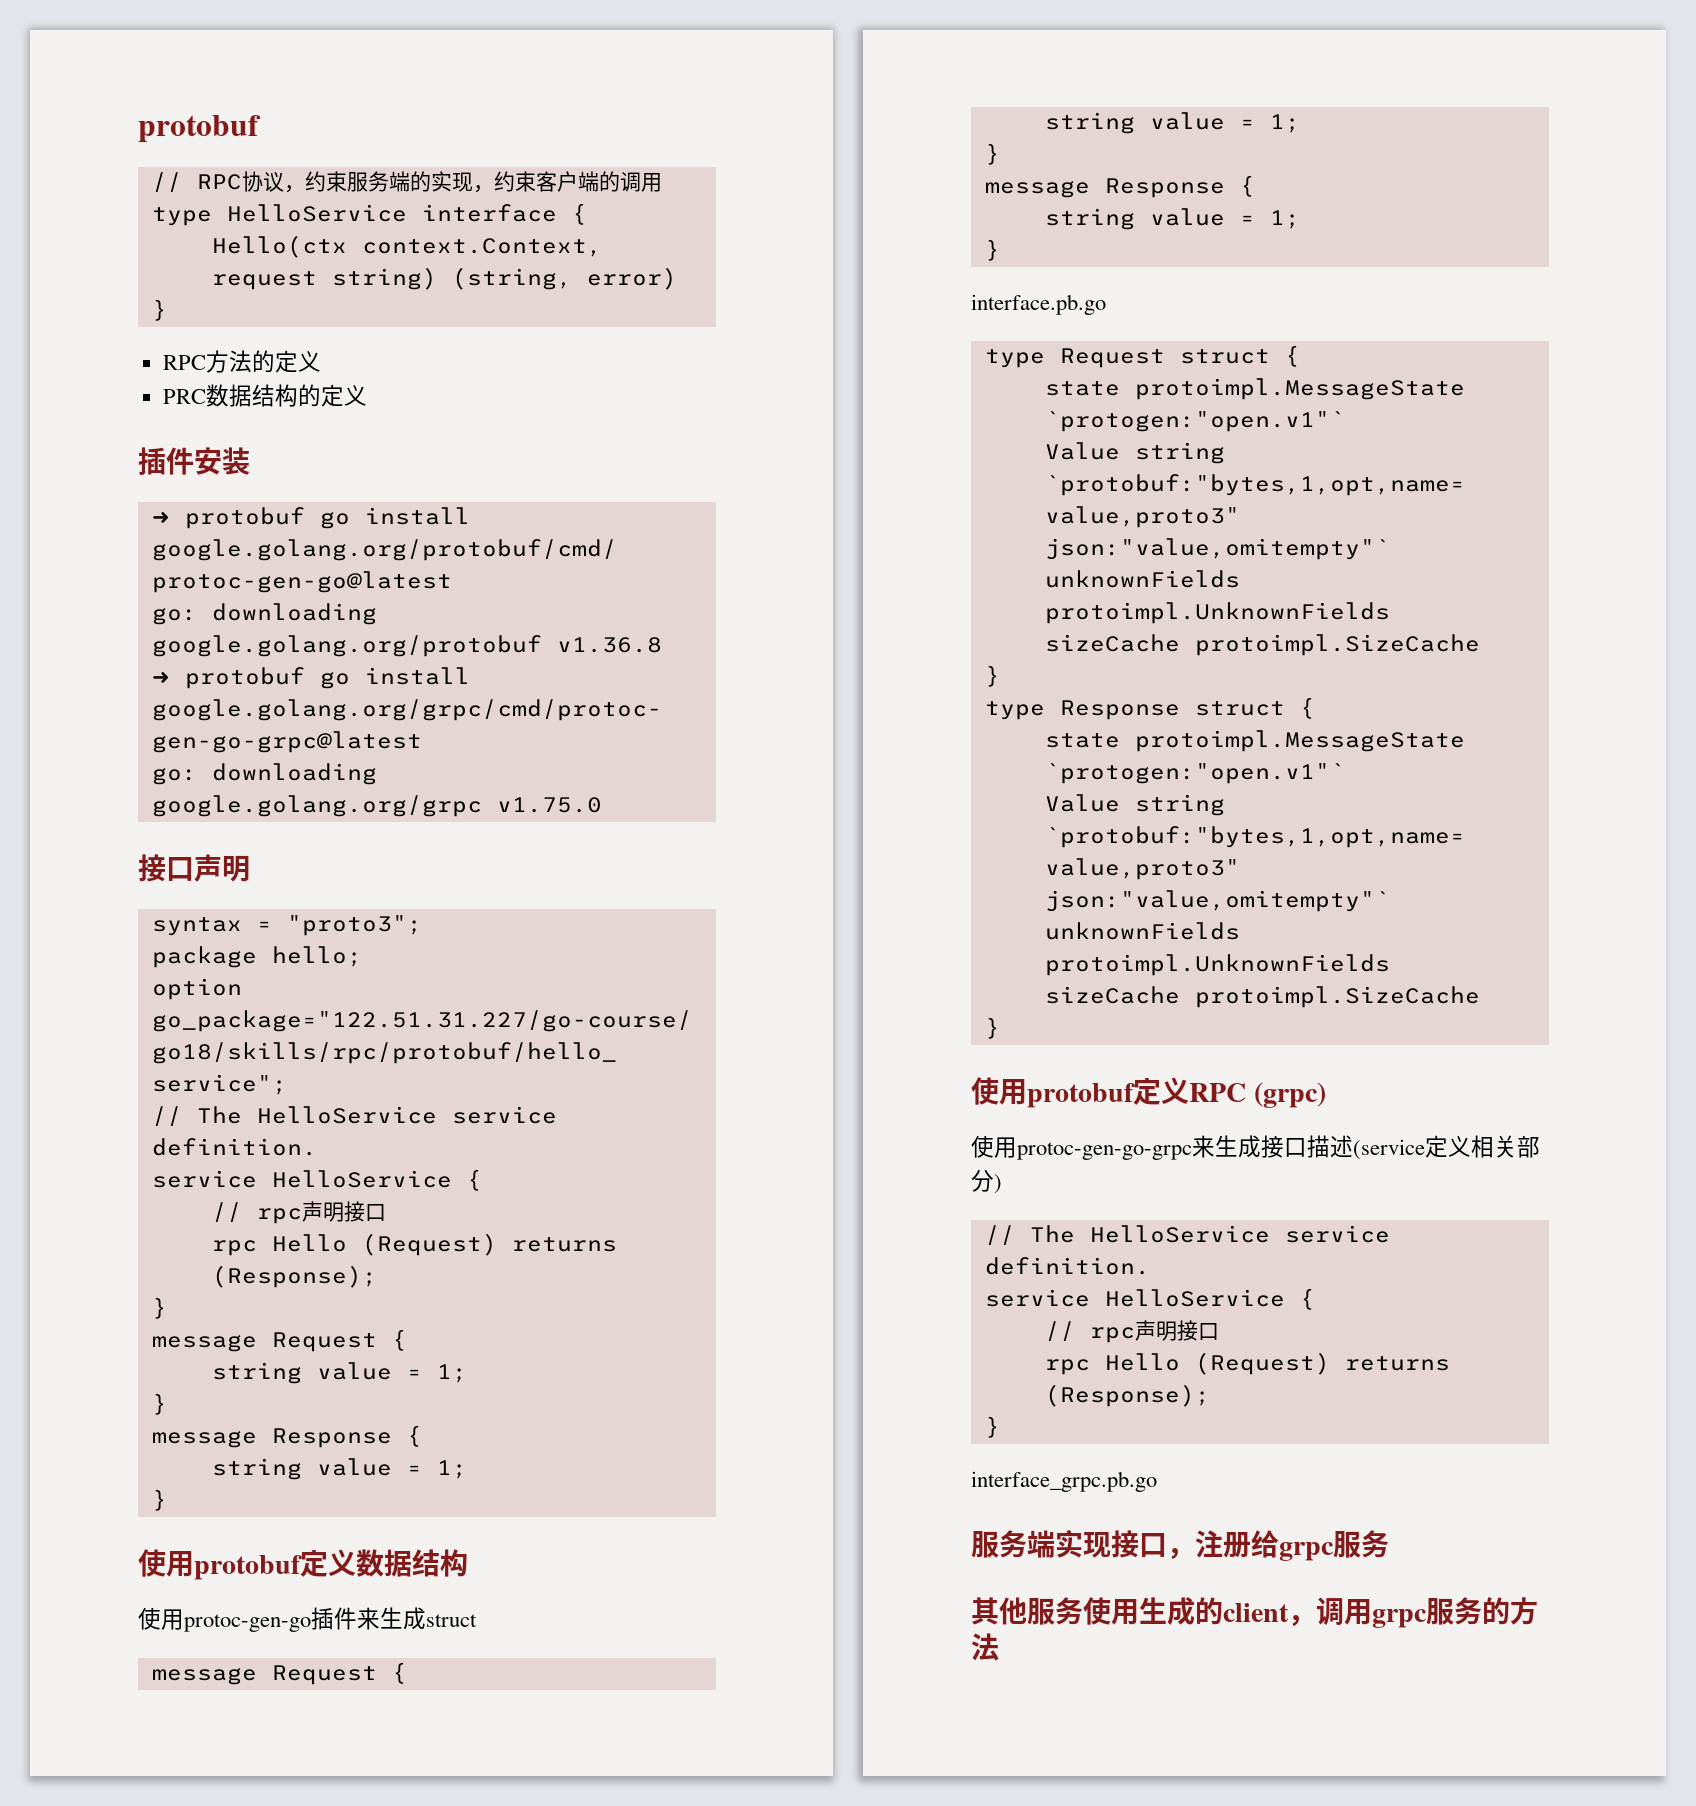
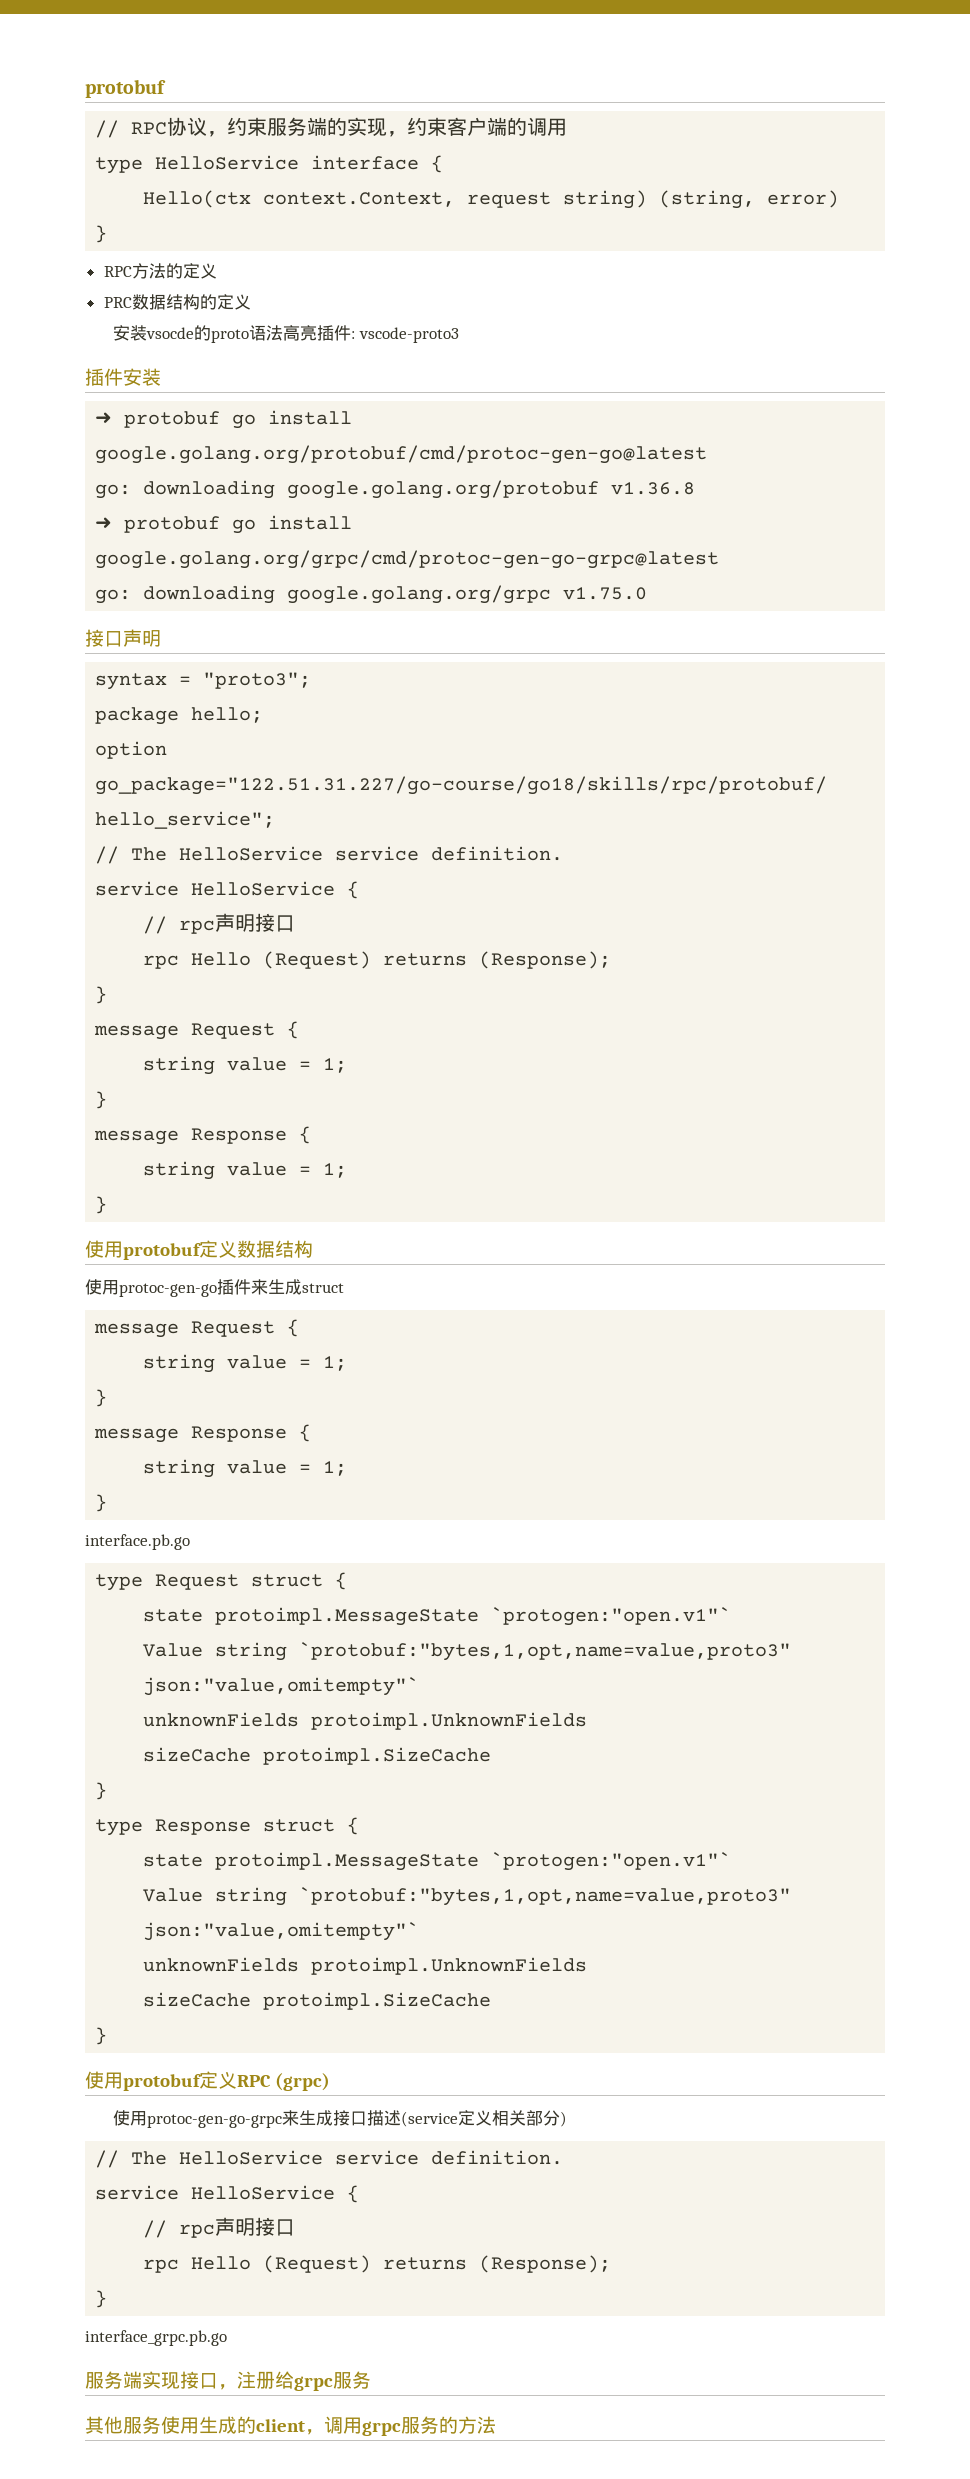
(367, 395) none -> [113,325,459,343] // 安装vsocde的proto语法高亮插件: vscode-proto3

